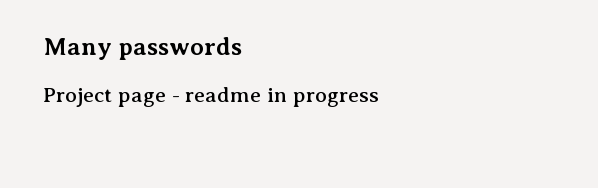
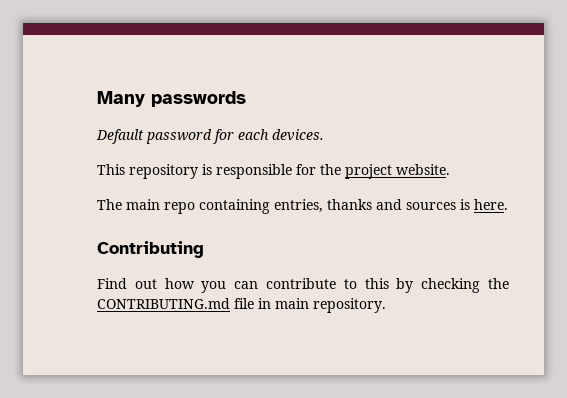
[43,87,380,107] Project page - readme in progress -> [96,129,324,144] [97,164,450,179] [97,199,508,214] [97,241,204,258] [97,278,510,293] [97,298,386,313] Default password for each devices. // This repository is responsible for the project website. // The main repo containing entries, thanks and sources is here. // Contributing // Find out how you can contribute to this by checking the CONTRIBUTING.md file in main repository.

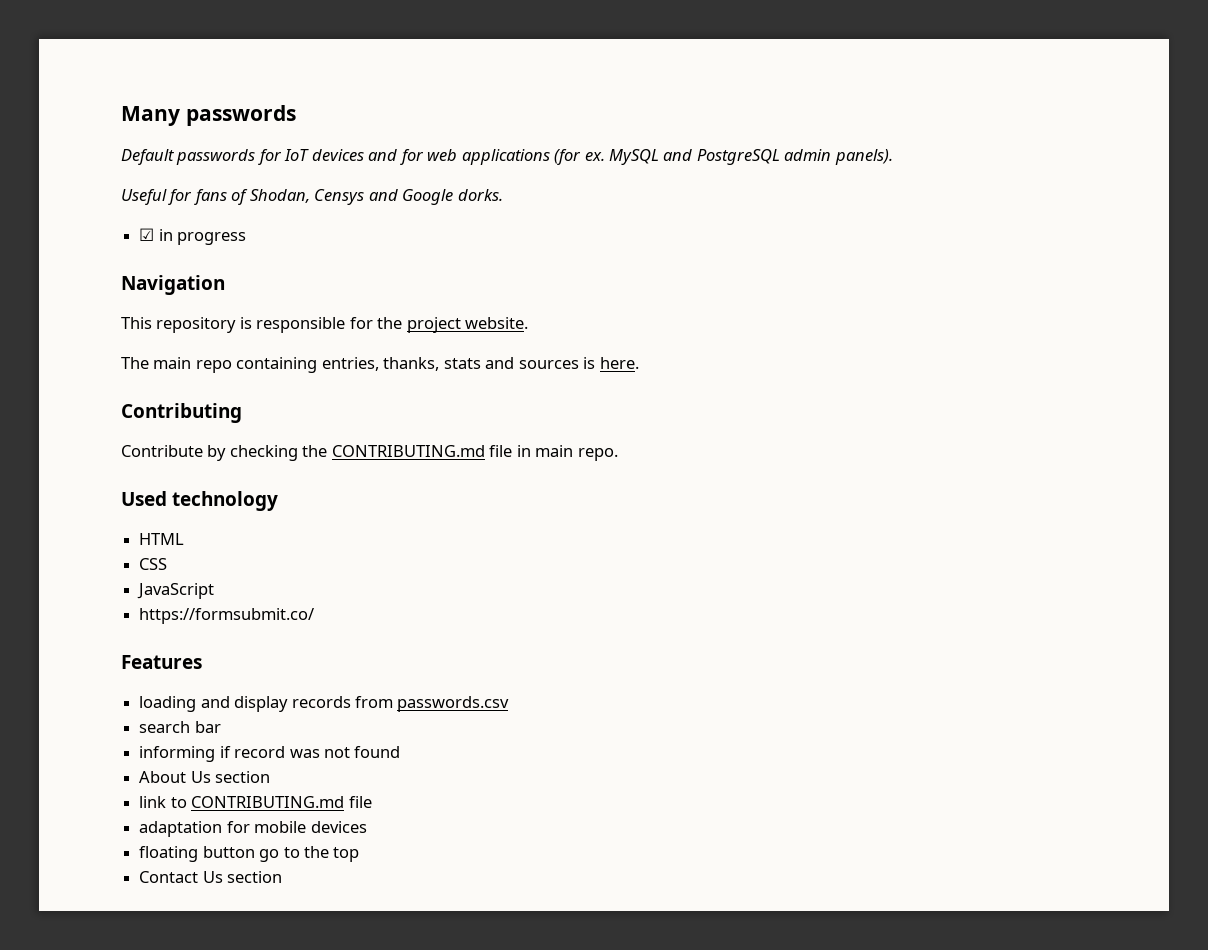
[146,129,324,144] password for each devices. -> [176,149,893,165] [121,189,503,205] [139,228,247,245] [121,275,225,295] passwords for IoT devices and for web applications (for ex. MySQL and PostgreSQL admin panels). // Useful for fans of Shodan, Censys and Google dorks. // ☑ in progress // Navigation
[327,199,372,210] thanks -> [383,357,481,371] thanks, stats
[97,278,389,293] Find out how you can contribute to this -> [121,445,203,457] Contribute
[313,298,386,313] repository. -> [577,448,618,461] [121,491,279,511] [139,533,185,545] [139,558,168,570] [137,583,215,599] [139,608,315,624] [121,655,202,669] [139,696,510,712] [139,721,221,733] [139,746,401,762] [139,771,271,783] [139,796,372,808] [139,821,367,837] [139,846,360,862] [139,871,283,883] repo. // Used technology // HTML // CSS // JavaScript // https://formsubmit.co/ // Features // loading and display records from passwords.csv // search bar // informing if record was not found // About Us section // link to CONTRIBUTING.md file // adaptation for mobile devices // floating button go to the top // Contact Us section

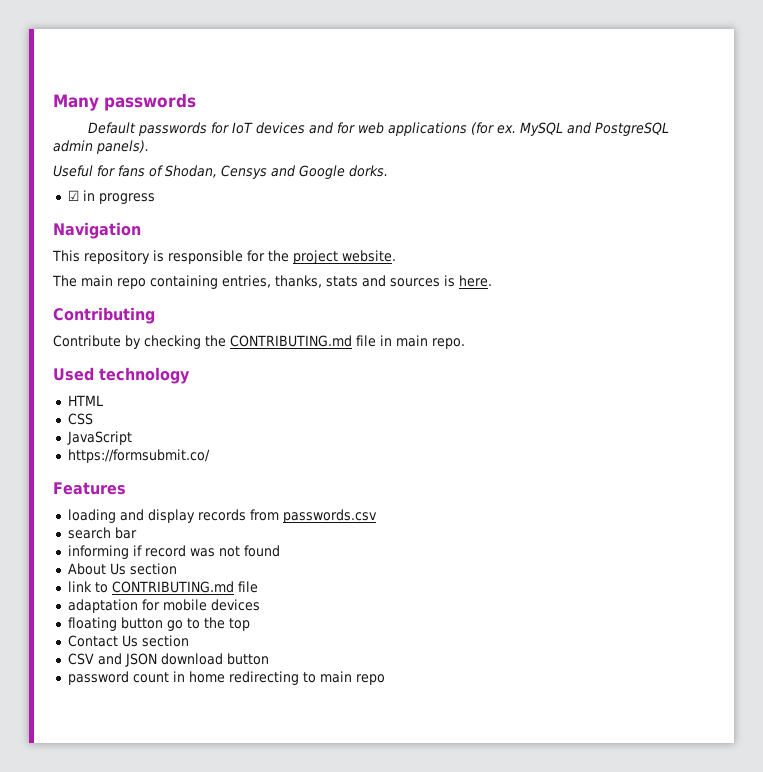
(283, 877) none -> [67,653,269,667] [67,671,385,685] // CSV and JSON download button // password count in home redirecting to main repo

